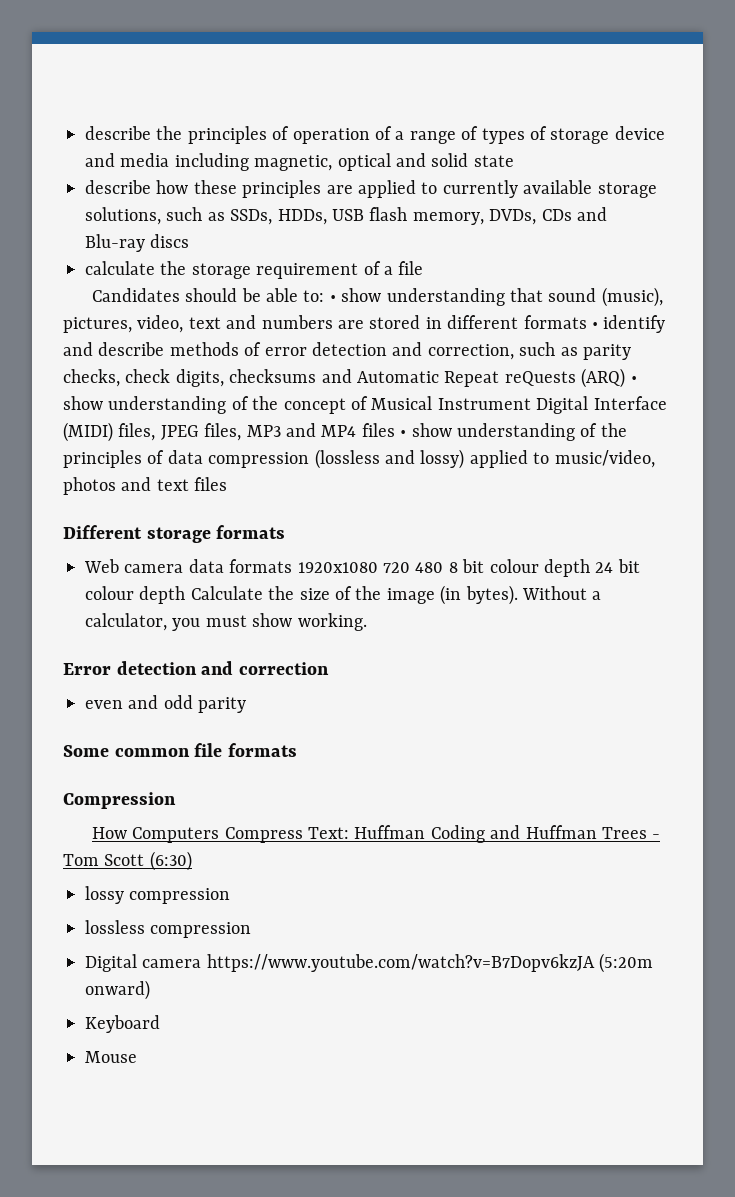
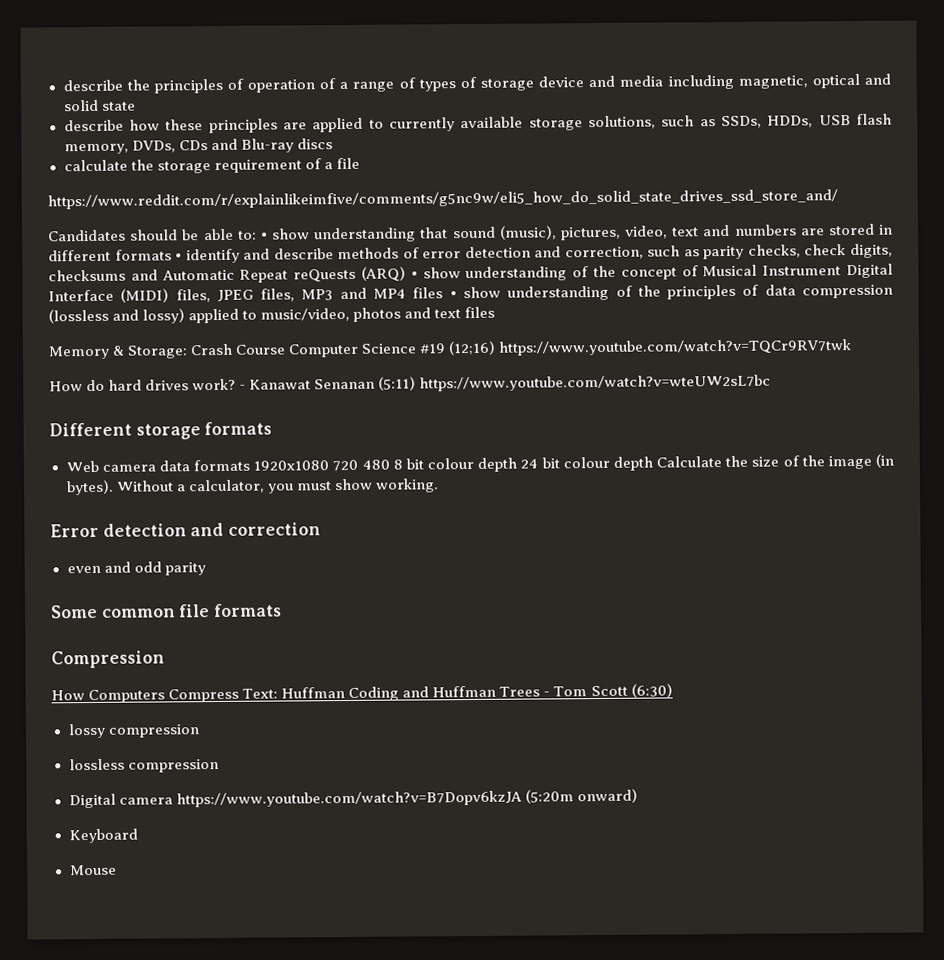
(424, 268) none -> [47,189,838,210] // https://www.reddit.com/r/explainlikeimfive/comments/g5nc9w/eli5_how_do_solid_state_drives_ssd_store_and/
(228, 484) none -> [48,339,853,360] [49,374,772,392] // Memory & Storage: Crash Course Computer Science #19 (12;16) https://www.youtube.com/watch?v=TQCr9RV7twk // How do hard drives work? - Kanawat Senanan (5:11) https://www.youtube.com/watch?v=wteUW2sL7bc

